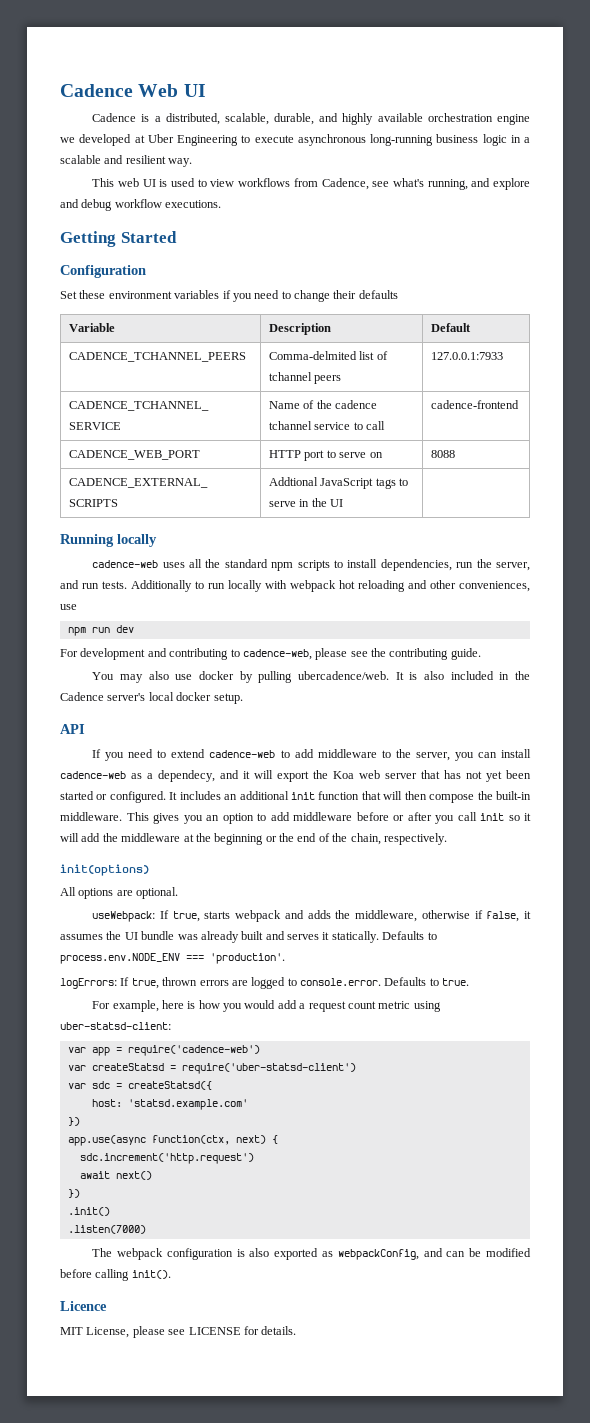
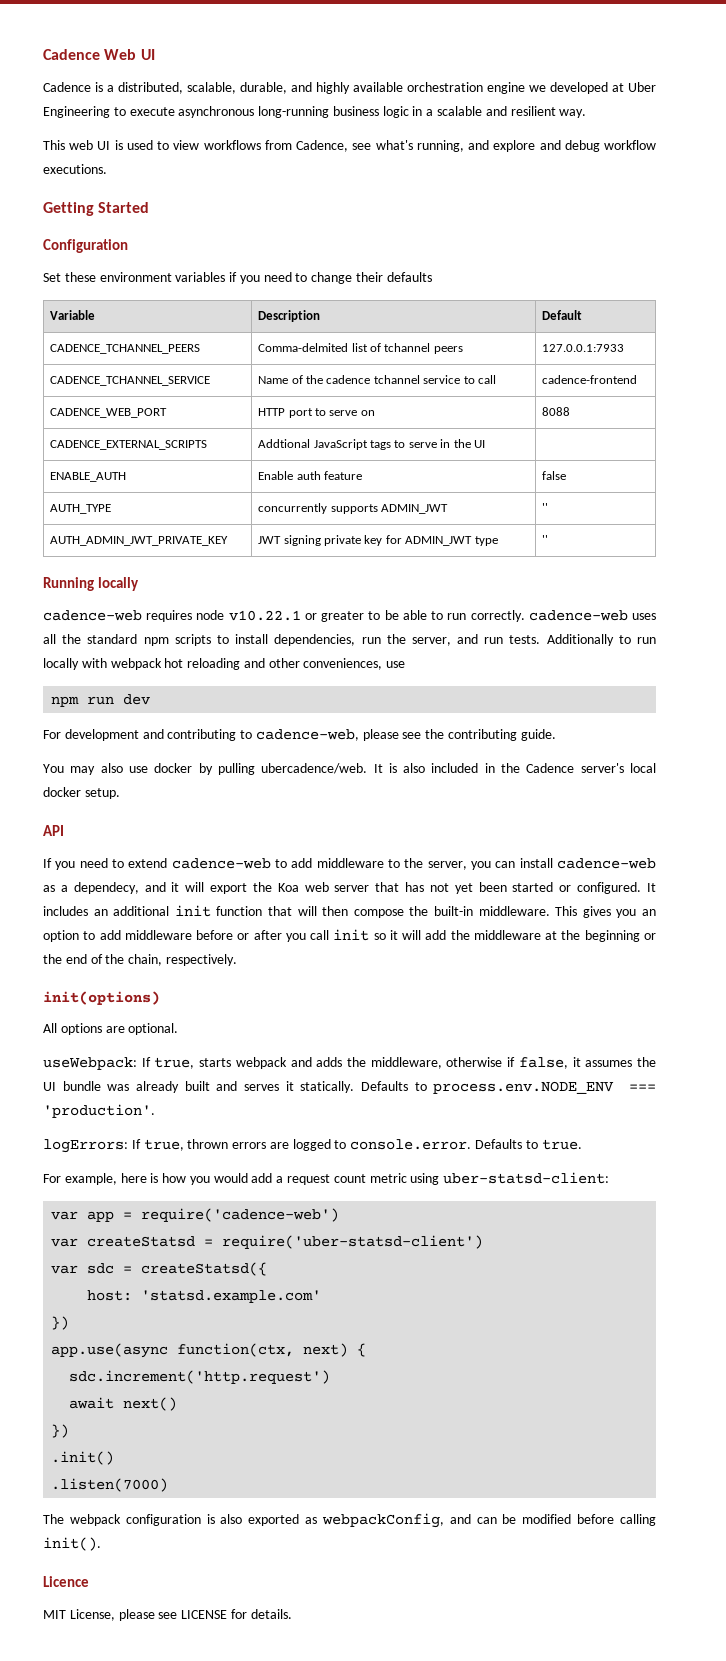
[60,534,157,547] // Running locally // -> [50,472,127,482] [258,471,362,480] [542,471,567,480] [50,504,112,514] [258,503,448,514] [542,503,549,512] [50,536,229,546] [258,535,498,546] [542,535,549,544] [43,577,139,591] [43,610,525,622] // ENABLE_AUTH | Enable auth feature | false // AUTH_TYPE | concurrently supports ADMIN_JWT | '' // AUTH_ADMIN_JWT_PRIVATE_KEY | JWT signing private key for ADMIN_JWT type | '' // Running locally // cadence-web requires node v10.22.1 or greater to be able to run correctly.

